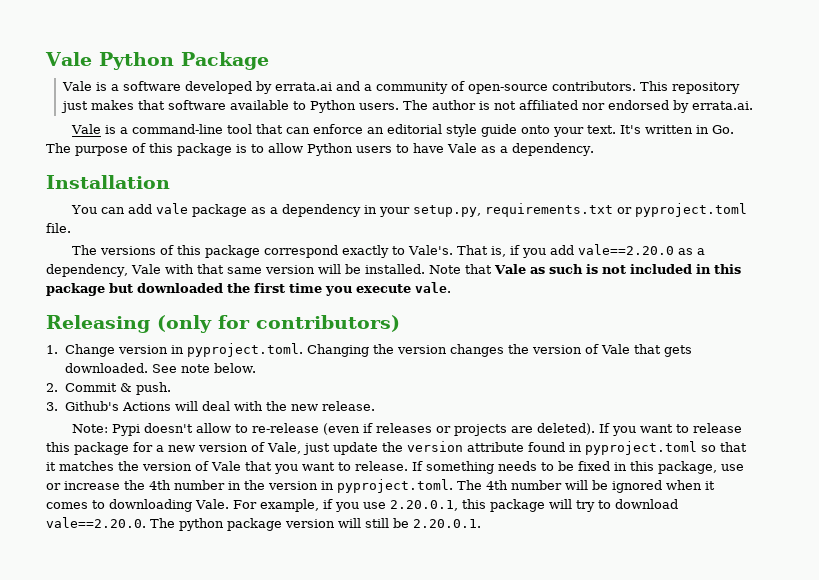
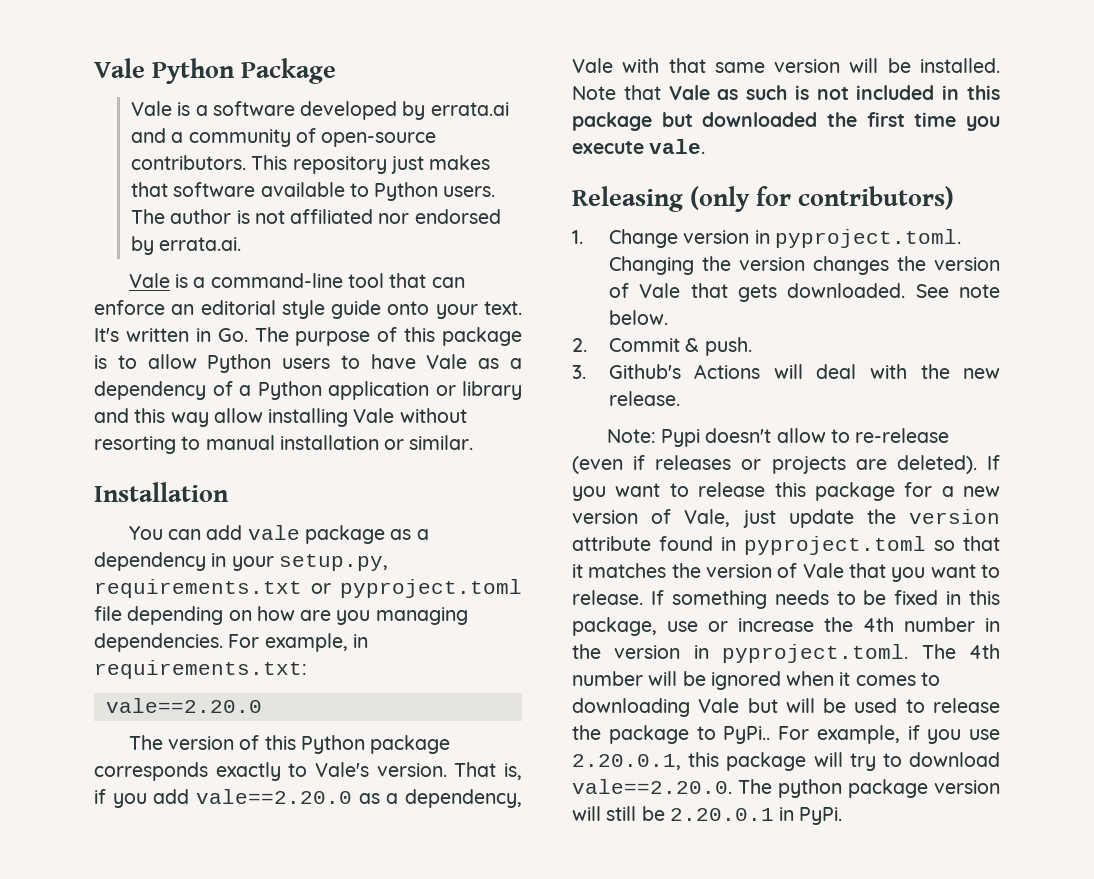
[511,143,594,156] dependency. -> [94,381,522,400] [94,408,467,427] [94,435,474,454] dependency of a Python application or library and this way allow installing Vale without resorting to manual installation or similar.
[46,223,71,233] [72,245,454,258] file. // The versions of this package correspond exactly to Vale's. -> [94,606,468,625] [94,633,368,652] [94,660,307,679] [105,698,262,713] [128,735,451,754] [94,762,447,781] file depending on how are you managing dependencies. For example, in requirements.txt: // vale==2.20.0 // The version of this Python package corresponds exactly to Vale's version.
[195,499,229,509] Vale. -> [698,698,1000,713] [572,725,771,744] Vale but will be used to release the package to PyPi..
[413,519,481,528] 2.20.0.1. -> [669,807,843,825] 2.20.0.1 in PyPi.

